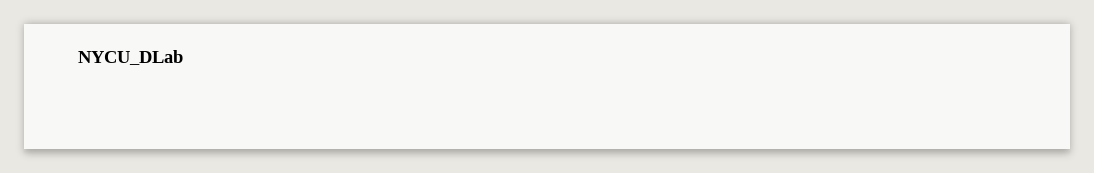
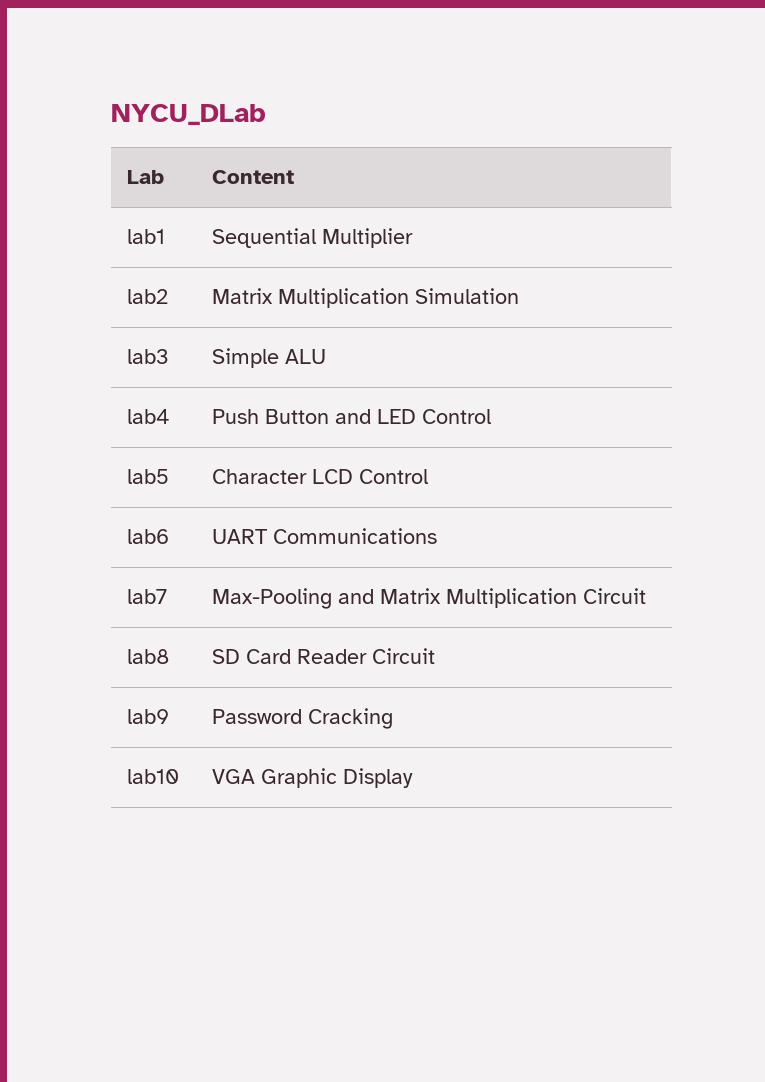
(183, 57) none -> [127,170,165,184] [212,170,295,184] [127,229,166,244] [212,228,414,248] [127,289,169,304] [212,288,520,308] [127,349,170,364] [212,348,327,368] [127,409,171,424] [212,409,492,424] [127,469,170,484] [212,469,429,484] [127,529,170,544] [212,528,438,544] [127,589,168,604] [212,588,647,609] [127,649,171,664] [212,648,436,664] [127,709,170,724] [212,708,394,729] [127,769,180,784] [212,768,414,788] // Lab | Content // lab1 | Sequential Multiplier // lab2 | Matrix Multiplication Simulation // lab3 | Simple ALU // lab4 | Push Button and LED Control // lab5 | Character LCD Control // lab6 | UART Communications // lab7 | Max-Pooling and Matrix Multiplication Circuit // lab8 | SD Card Reader Circuit // lab9 | Password Cracking // lab10 | VGA Graphic Display

